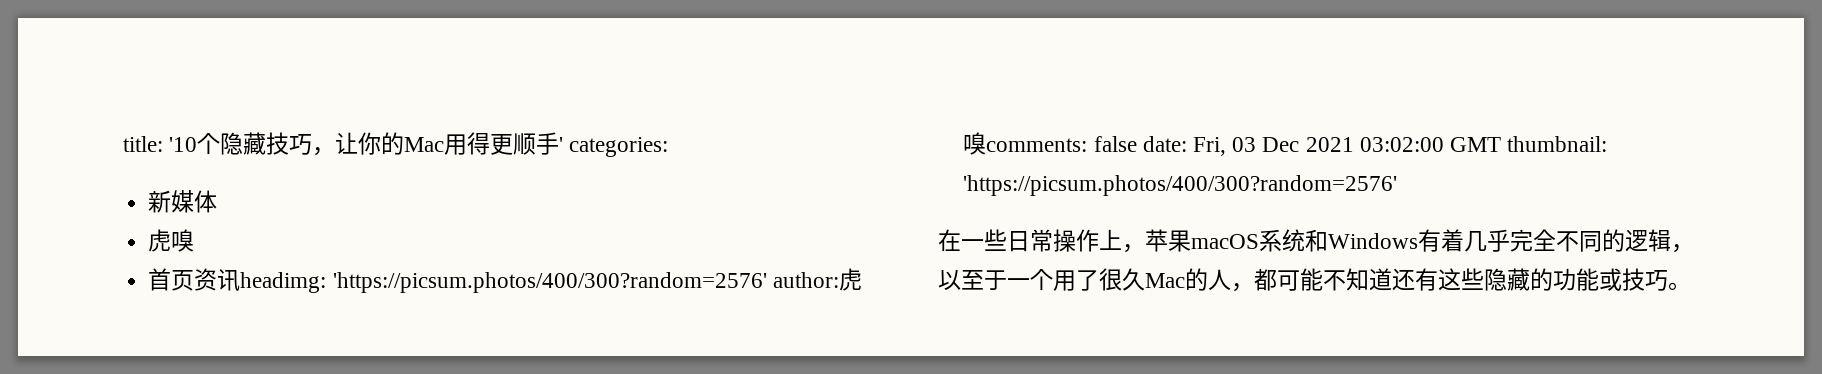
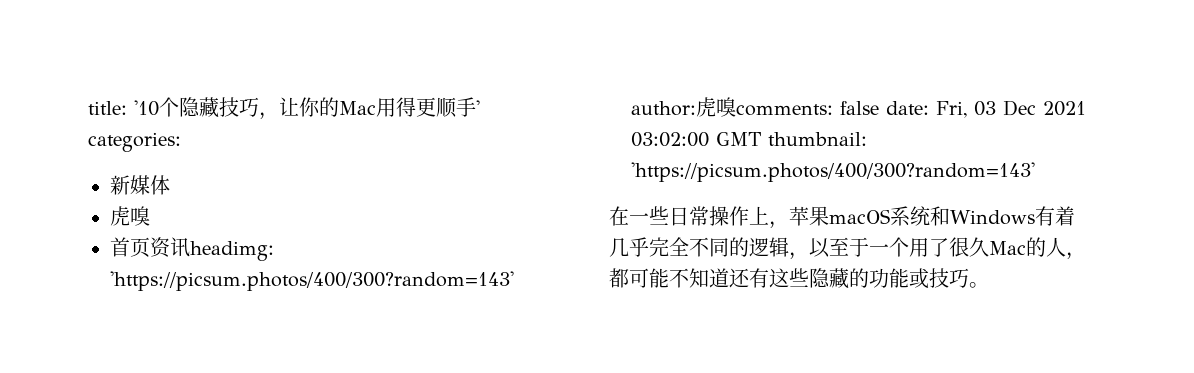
[332,272,767,293] 'https://picsum.photos/400/300?random=2576' -> [110,271,514,291] 'https://picsum.photos/400/300?random=143'
[963,175,1398,196] 'https://picsum.photos/400/300?random=2576' -> [631,162,1035,182] 'https://picsum.photos/400/300?random=143'

